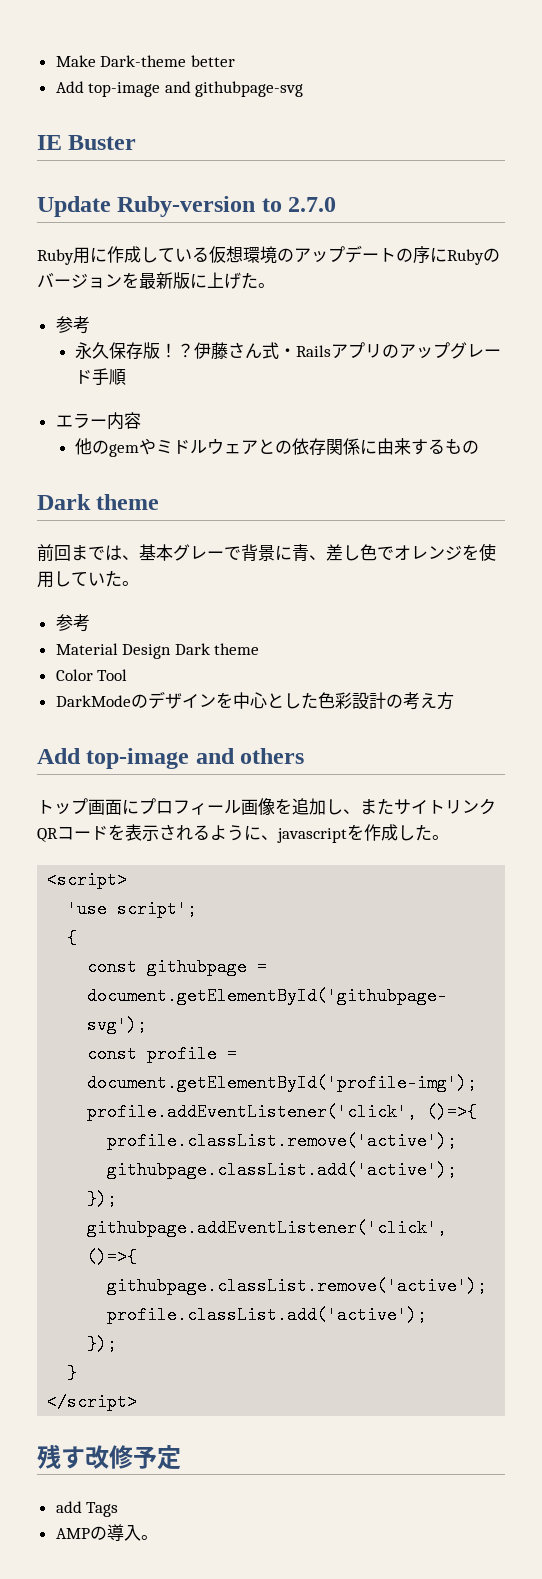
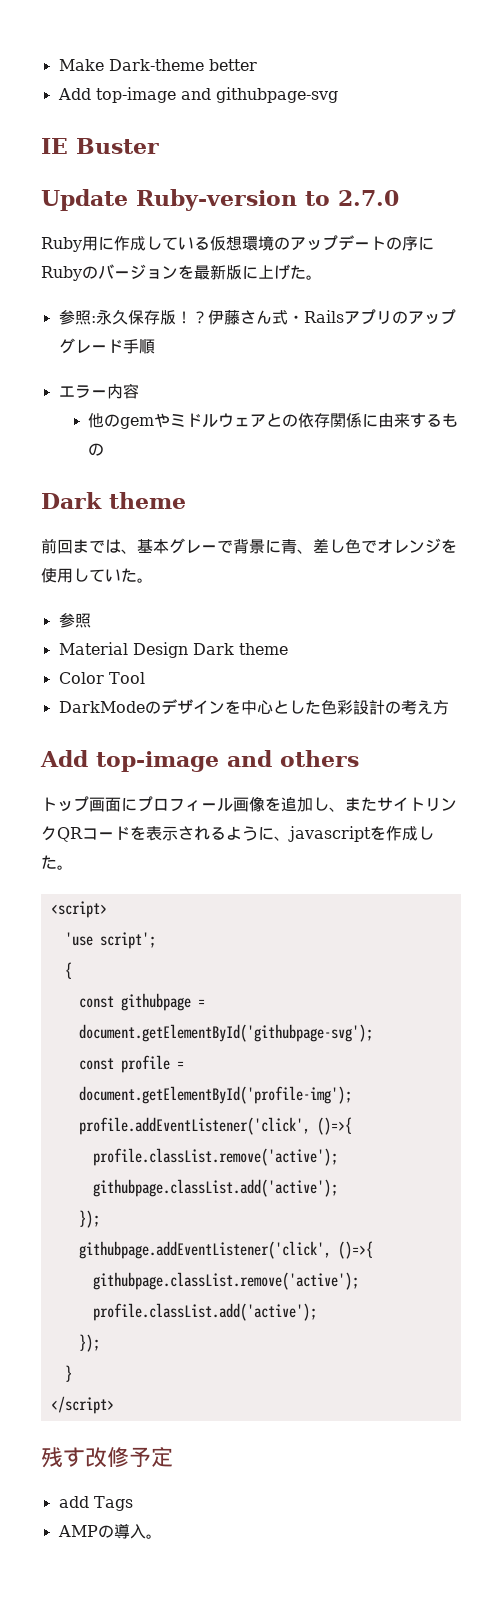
[72,316,90,334] 考 // -> [74,310,96,325] 照:
[72,614,90,632] 考 -> [74,613,91,628] 照

